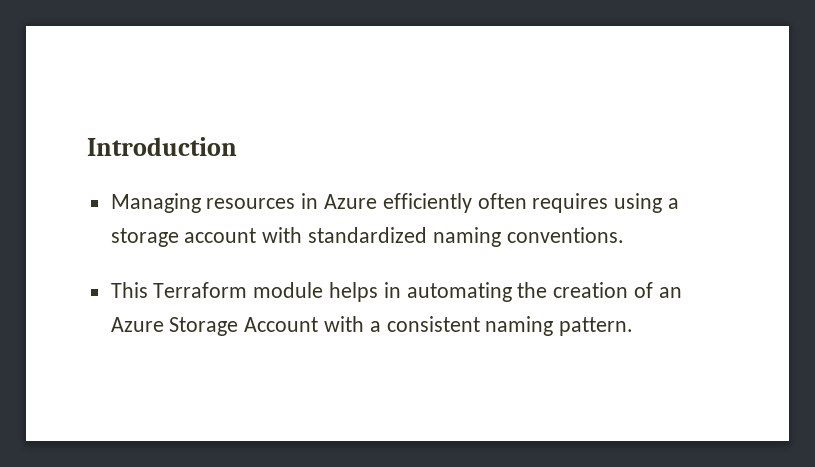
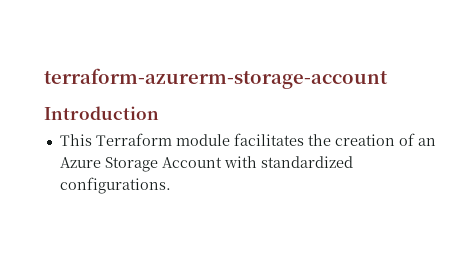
(87, 146) none -> [44,68,388,89] terraform-azurerm-storage-account //
[110,193,680,213] [110,227,624,247] // Managing resources in Azure efficiently often requires using a storage account with standardized naming conventions. -> (159, 113) none
[329,282,512,302] helps in automating -> [233,133,304,146] facilitates
[369,316,634,336] a consistent naming pattern. -> [260,156,353,168] [59,177,171,194] standardized configurations.

